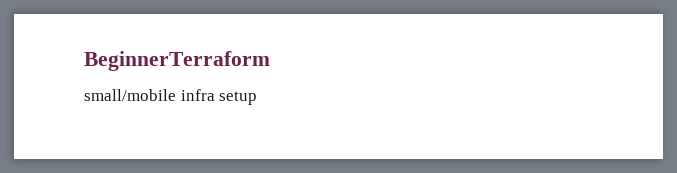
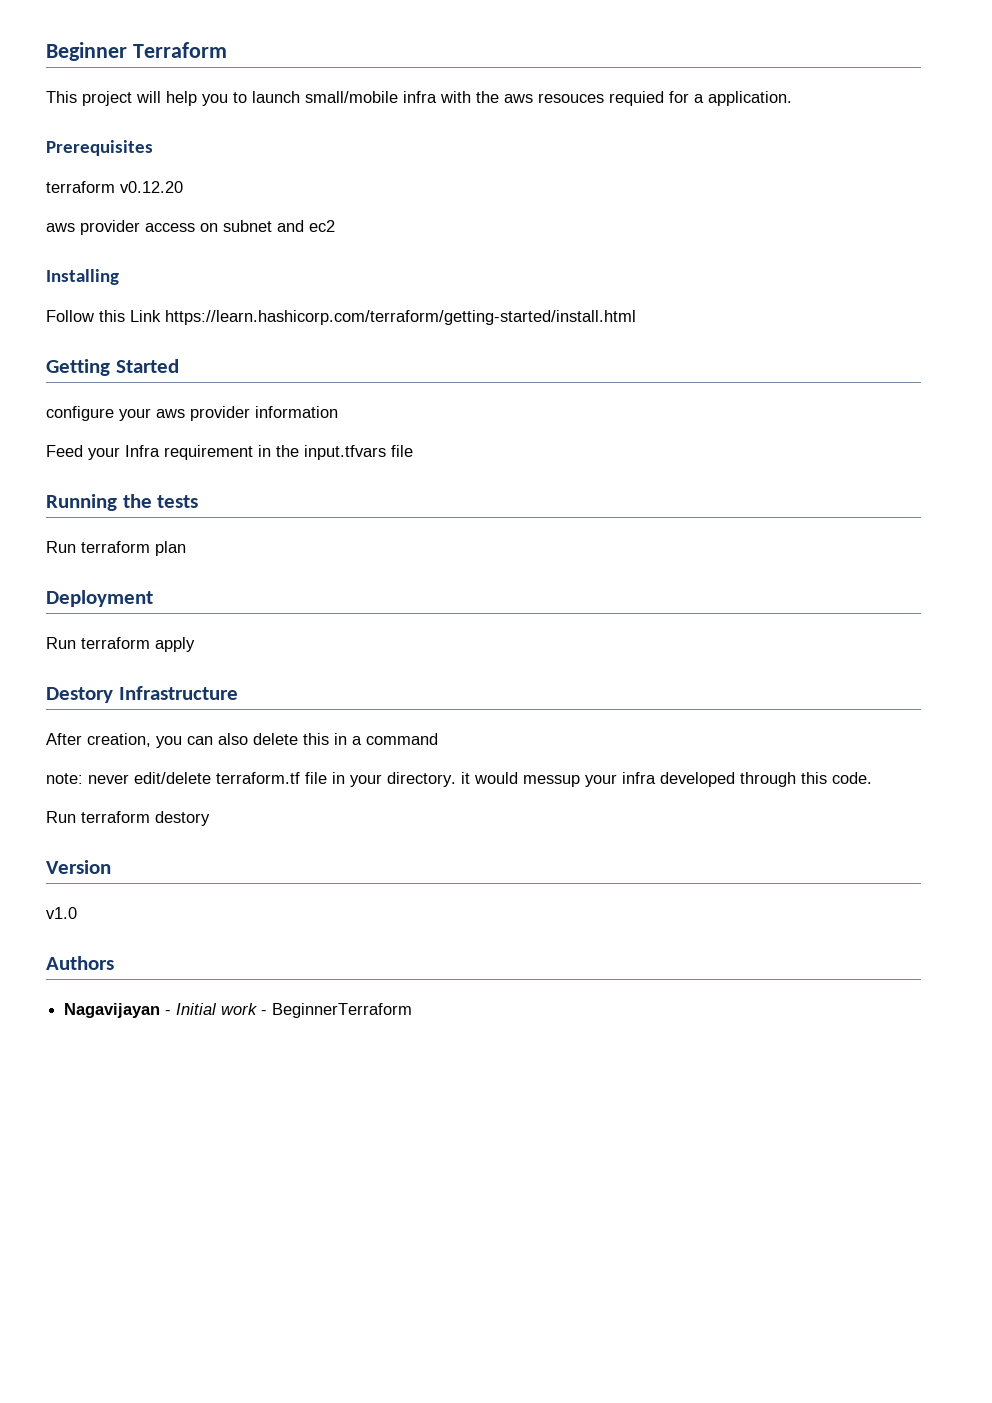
[84,51,270,71] [84,89,258,105] BeginnerTerraform // small/mobile infra setup -> [46,42,227,61] [46,91,792,106] [46,140,153,156] [46,181,183,193] [46,220,335,235] [46,269,119,285] [46,310,636,325] [46,359,179,376] [46,406,338,421] [46,445,413,460] [46,494,199,511] [46,541,186,556] [46,590,153,607] [46,637,195,652] [46,686,238,703] [46,733,438,748] [46,772,872,787] [46,811,210,826] [46,860,111,874] [46,907,77,919] [46,956,114,970] [64,1003,413,1018] Beginner Terraform // This project will help you to launch small/mobile infra with the aws resouces requied for a application. // Prerequisites // terraform v0.12.20 // aws provider access on subnet and ec2 // Installing // Follow this Link https://learn.hashicorp.com/terraform/getting-started/install.html // Getting Started // configure your aws provider information // Feed your Infra requirement in the input.tfvars file // Running the tests // Run terraform plan // Deployment // Run terraform apply // Destory Infrastructure // After creation, you can also delete this in a command // note: never edit/delete terraform.tf file in your directory. it would messup your infra developed through this code. // Run terraform destory // Version // v1.0 // Authors // Nagavijayan - Initial work - BeginnerTerraform

